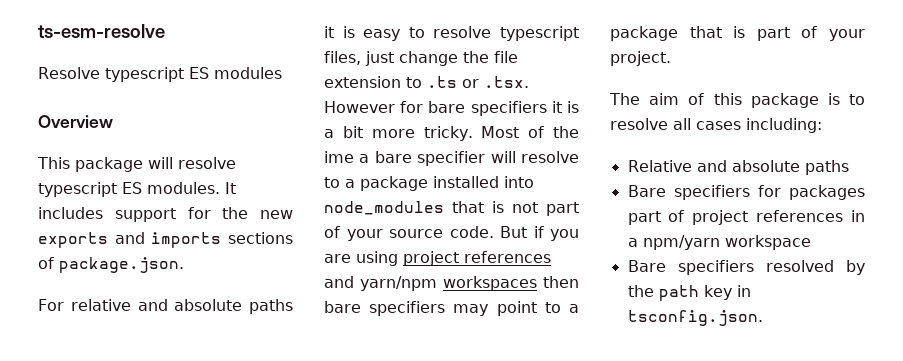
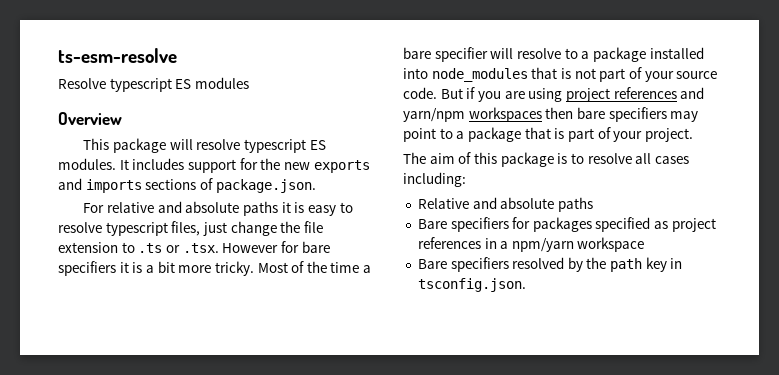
[324,151,354,163] ime -> [330,262,360,273] time
[627,210,685,225] part of -> [595,217,669,232] specified as

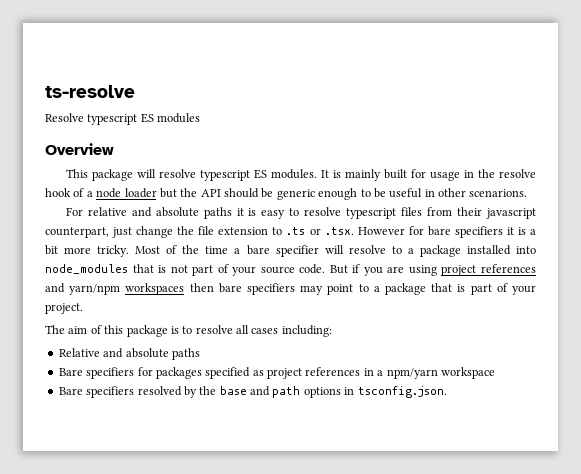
[58,48,177,63] ts-esm-resolve -> [45,85,135,98] ts-resolve
[132,158,370,173] [58,178,316,193] includes support for the new exports and imports sections of package.json. -> [332,169,536,181] [45,188,528,200] is mainly built for usage in the resolve hook of a node loader but the API should be generic enough to be useful in other scenarions.
[171,221,201,236] files, -> [401,207,536,219] [45,227,109,238] files from their javascript counterpart,
[610,257,667,272] path key -> [219,386,341,398] base and path options

